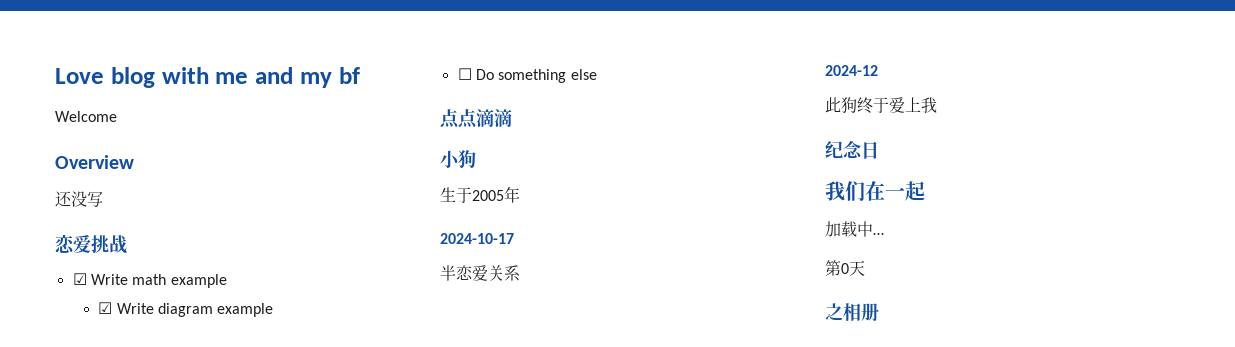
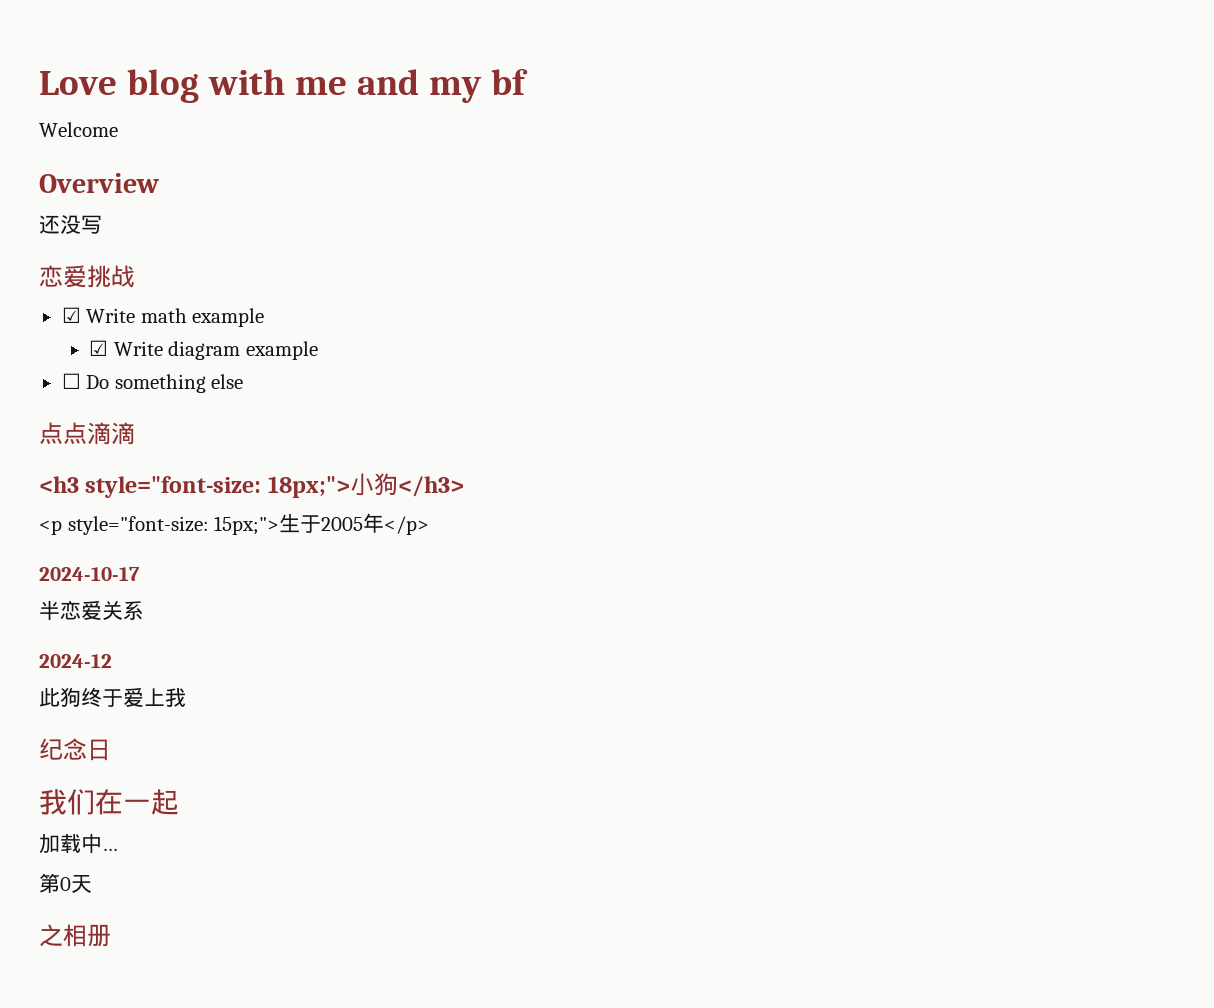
[440,150,476,168] 小狗 // -> [39,473,464,498] [39,516,280,535] <h3 style="font-size: 18px;">小狗</h3> // <p style="font-size: 15px;">
(520, 194) none -> [384,516,430,535] </p>

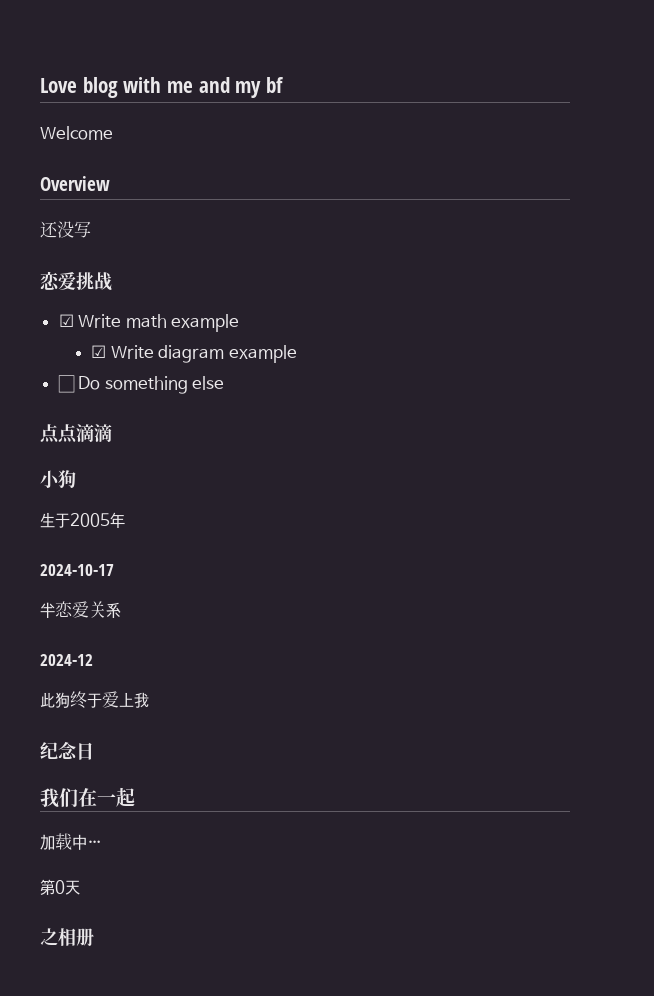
[39,473,464,498] [39,516,280,535] <h3 style="font-size: 18px;">小狗</h3> // <p style="font-size: 15px;"> -> [40,470,76,488] 小狗 //
[384,516,430,535] </p> -> (125, 520) none

